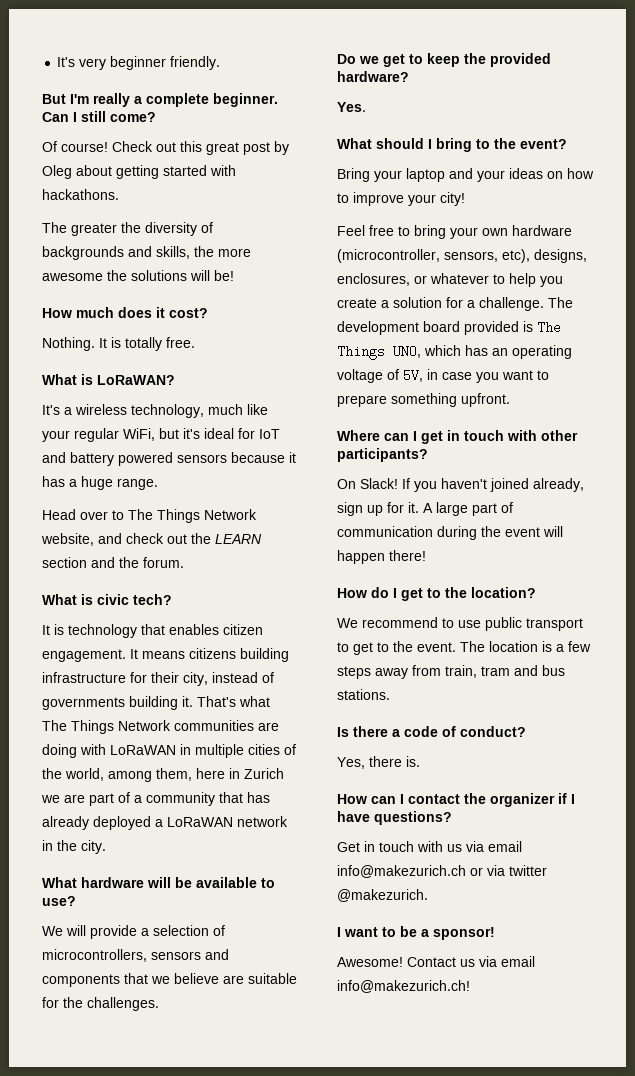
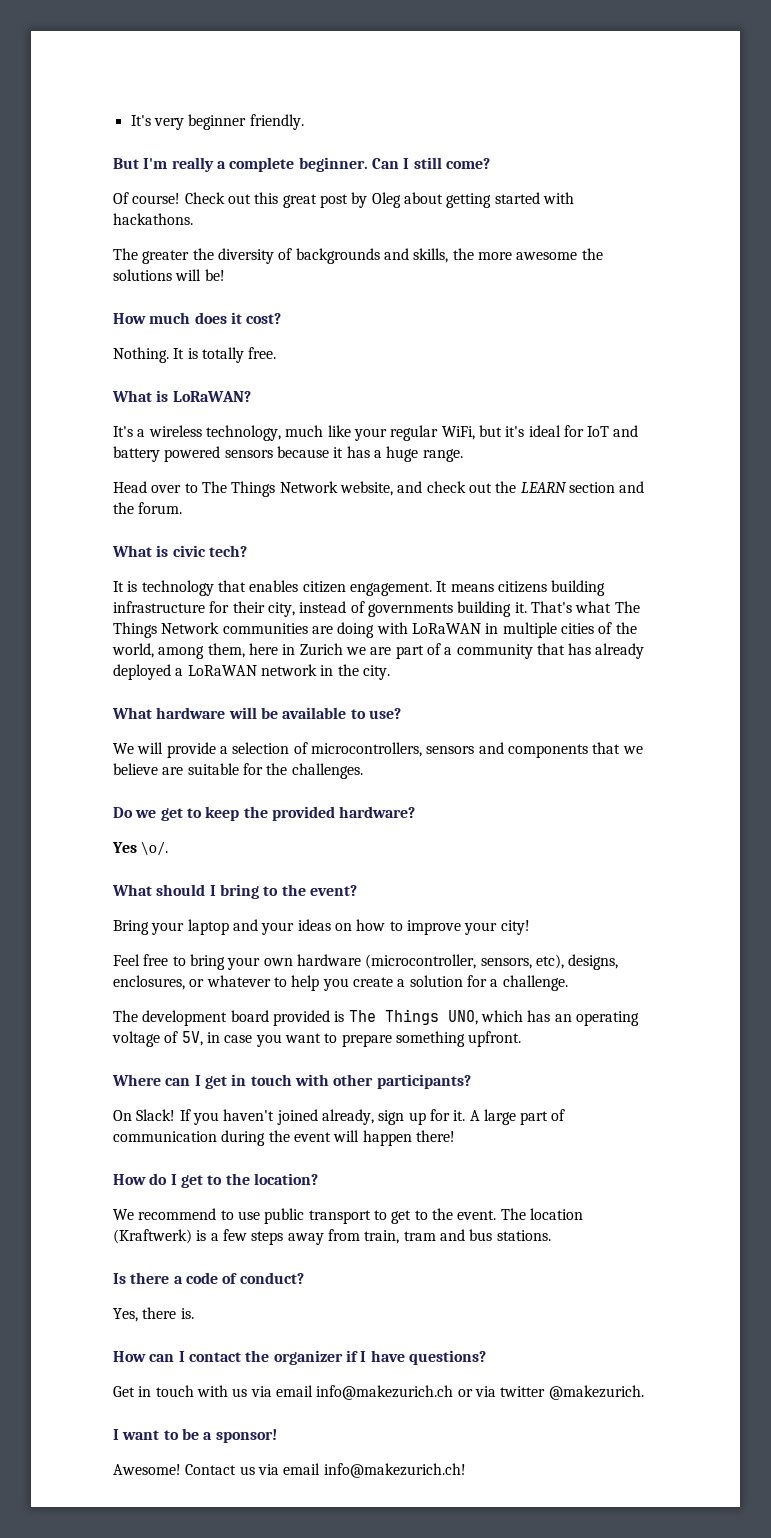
[337,102,366,112] Yes. -> [112,841,169,856] Yes \o/.
(544, 304) none -> (568, 983) //
(538, 646) none -> [113,1229,192,1244] (Kraftwerk)

